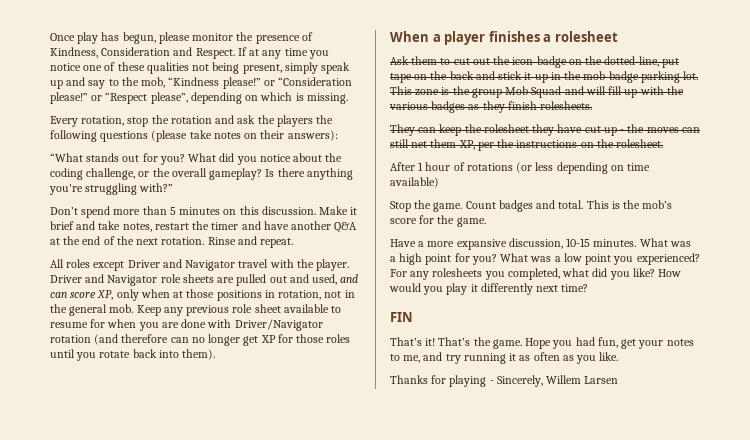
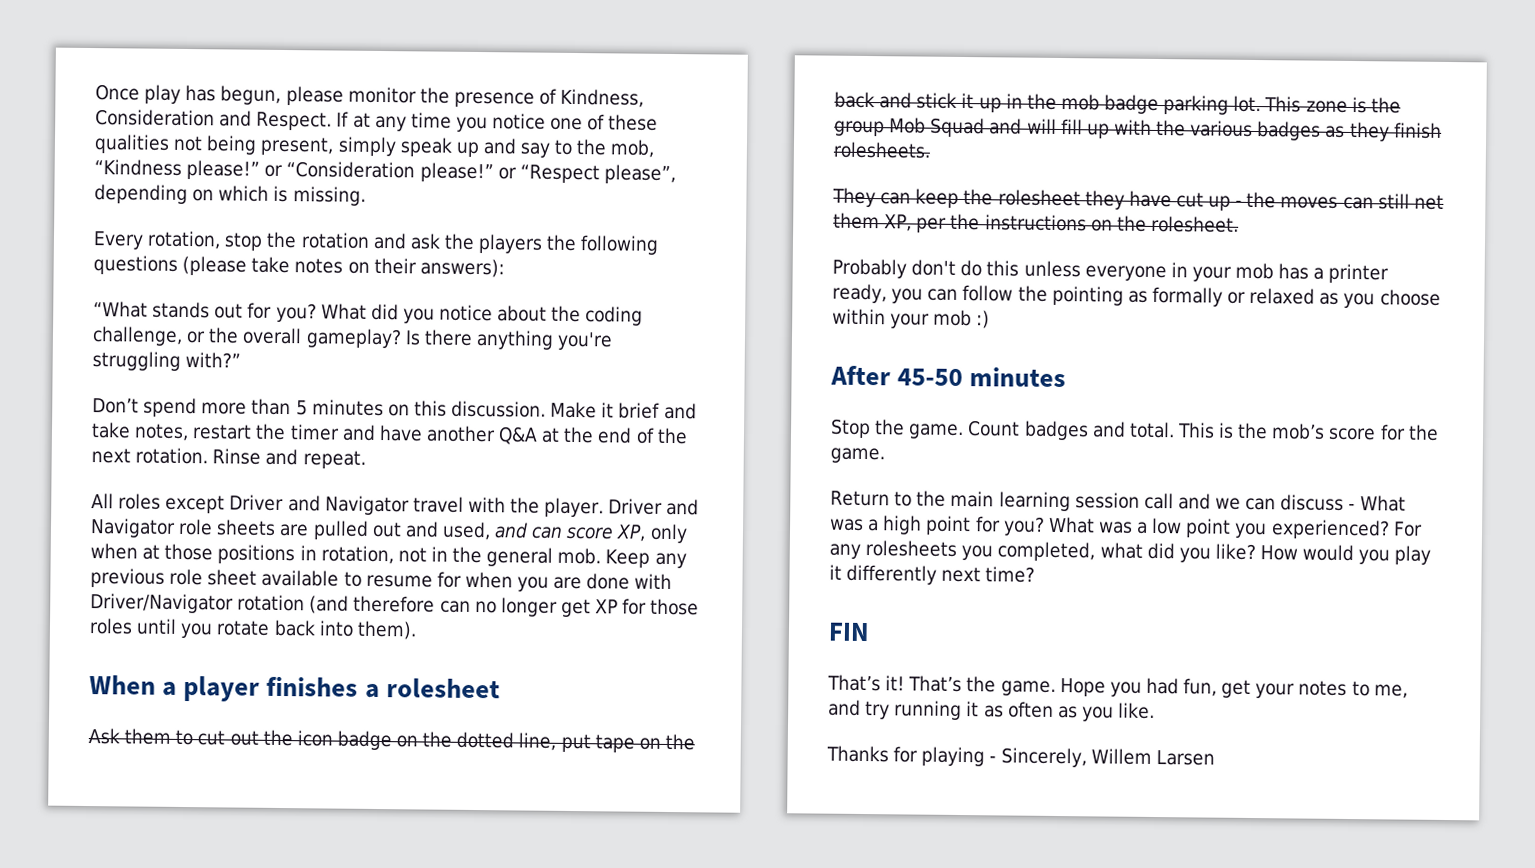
[390,162,651,174] [390,177,439,188] After 1 hour of rotations (or less depending on time available) -> [832,258,1390,284] [832,283,1441,309] [832,308,991,329] [830,365,1067,388] Probably don't do this unless everyone in your mob has a printer ready, you can follow the pointing as formally or relaxed as you choose within your mob :) // After 45-50 minutes
[390,238,637,250] Have a more expansive discussion, 10-15 minutes. -> [830,490,1356,512] Return to the main learning session call and we can discuss -

